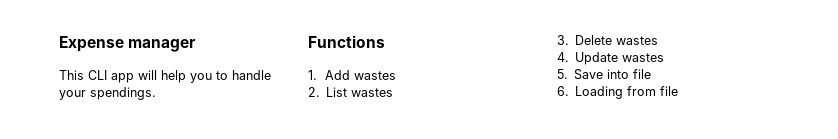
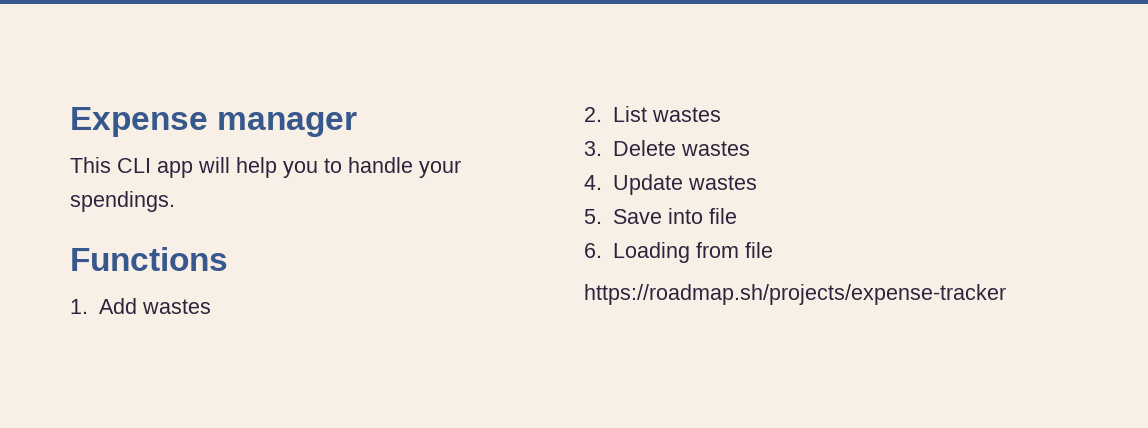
(679, 91) none -> [584,284,1006,305] // https://roadmap.sh/projects/expense-tracker

